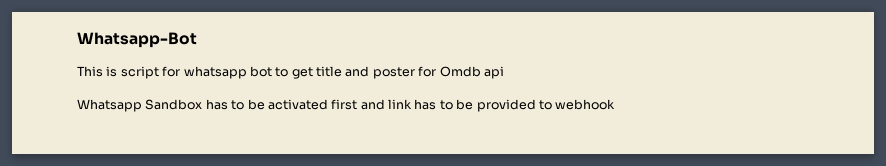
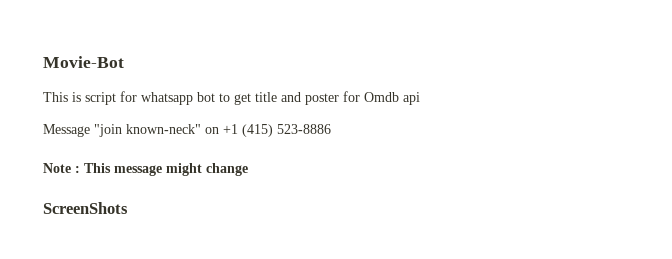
[77,32,197,48] Whatsapp-Bot -> [43,56,124,68] Movie-Bot
[77,99,616,112] Whatsapp Sandbox has to be activated first and link has to be provided to webhook -> [43,124,331,137] [43,163,248,176] [43,202,128,214] Message "join known-neck" on +1 (415) 523-8886 // Note : This message might change // ScreenShots

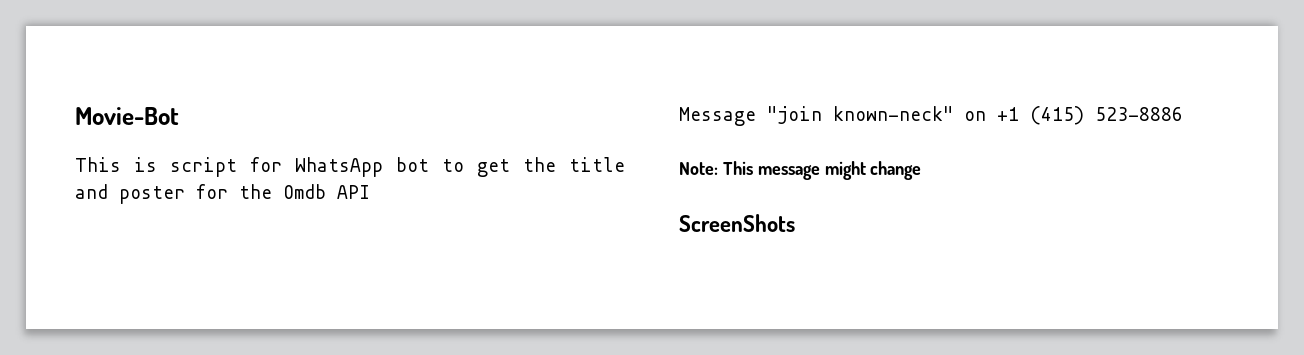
[141,92,193,105] whatsapp -> [295,157,383,177] WhatsApp
(251, 99) none -> [523,157,556,172] the
[364,92,420,105] Omdb api -> [239,184,370,199] the Omdb API
[43,163,80,173] Note : -> [679,162,718,175] Note:

